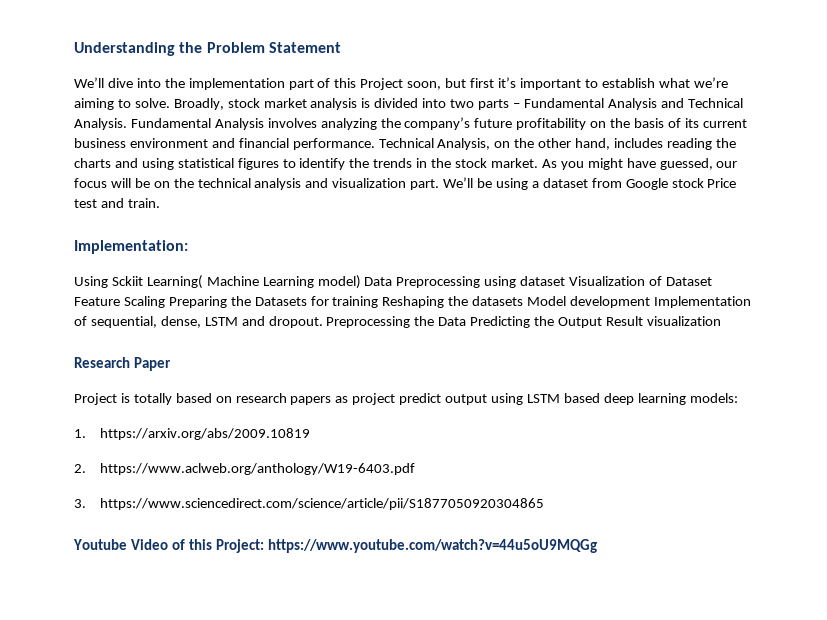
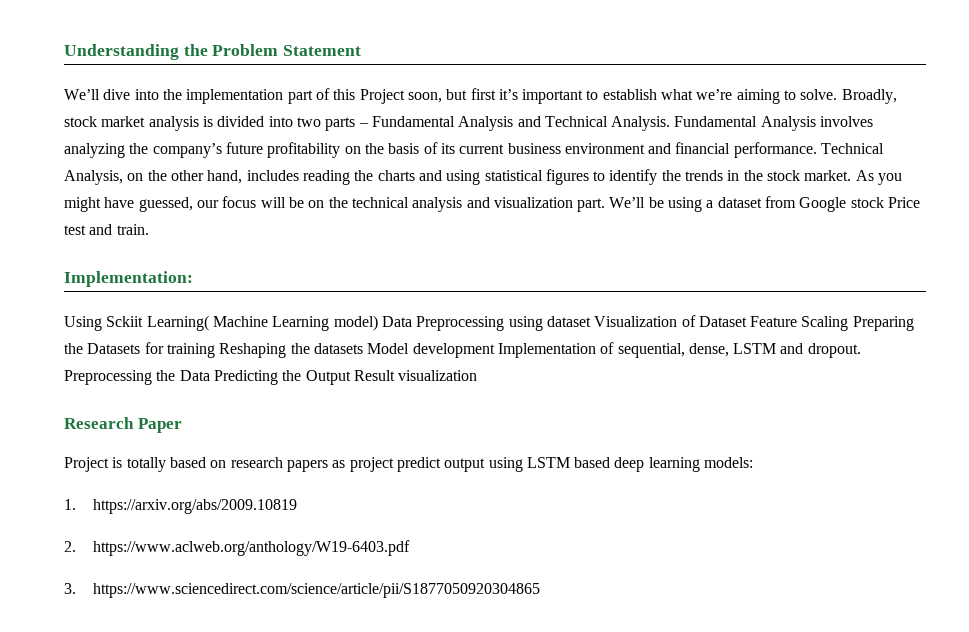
[73,539,598,553] // Youtube Video of this Project: https://www.youtube.com/watch?v=44u5oU9MQGg -> (541, 590) none

